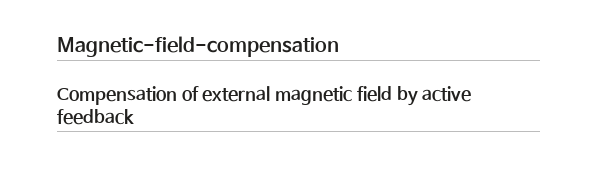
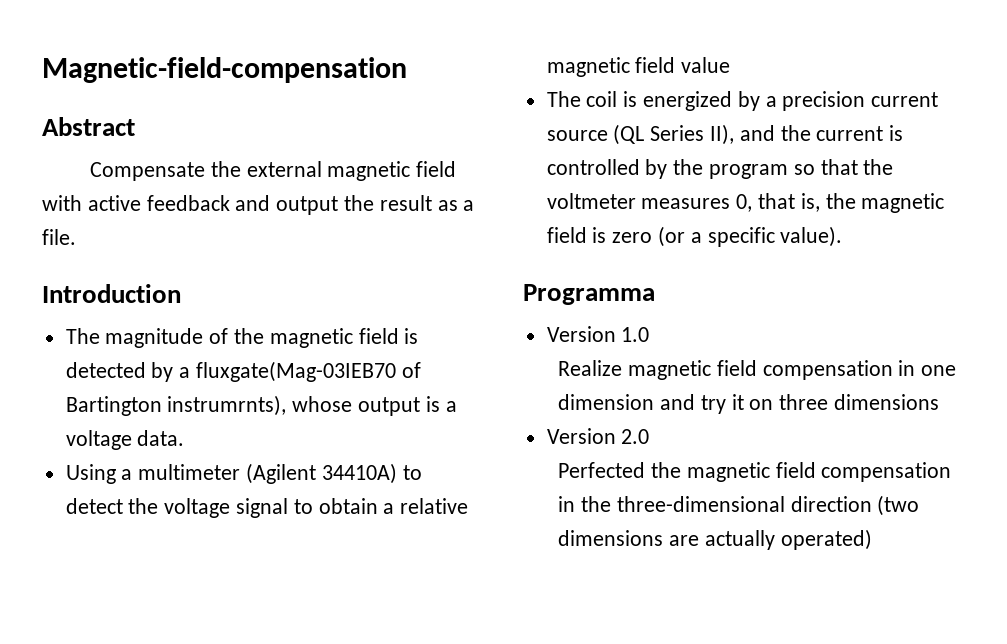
[57,86,199,105] Compensation of -> [42,117,135,136] [89,161,241,181] Abstract // Compensate the
[396,86,418,106] by -> [42,195,82,211] with
(134, 117) none -> [235,195,475,215] [42,229,76,245] [42,284,181,303] [65,328,419,348] [65,361,421,382] [65,395,457,416] [65,430,185,450] [65,463,422,484] [65,498,469,518] [546,57,731,77] [546,91,939,111] [546,124,904,145] [546,159,894,179] [546,193,945,213] [546,226,843,247] [523,284,655,305] [546,326,650,342] [558,360,957,380] [558,394,939,414] [546,428,650,444] [558,462,952,482] [558,495,920,516] [558,529,872,550] and output the result as a file. // Introduction // The magnitude of the magnetic field is detected by a fluxgate(Mag-03IEB70 of Bartington instrumrnts), whose output is a voltage data. // Using a multimeter (Agilent 34410A) to detect the voltage signal to obtain a relative magnetic field value // The coil is energized by a precision current source (QL Series II), and the current is controlled by the program so that the voltmeter measures 0, that is, the magnetic field is zero (or a specific value). // Programma // Version 1.0 // Realize magnetic field compensation in one dimension and try it on three dimensions // Version 2.0 // Perfected the magnetic field compensation in the three-dimensional direction (two dimensions are actually operated)

